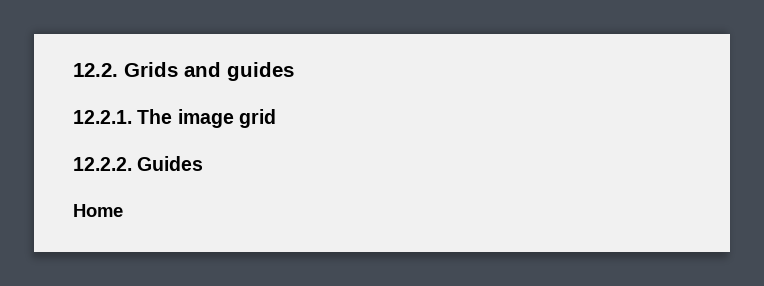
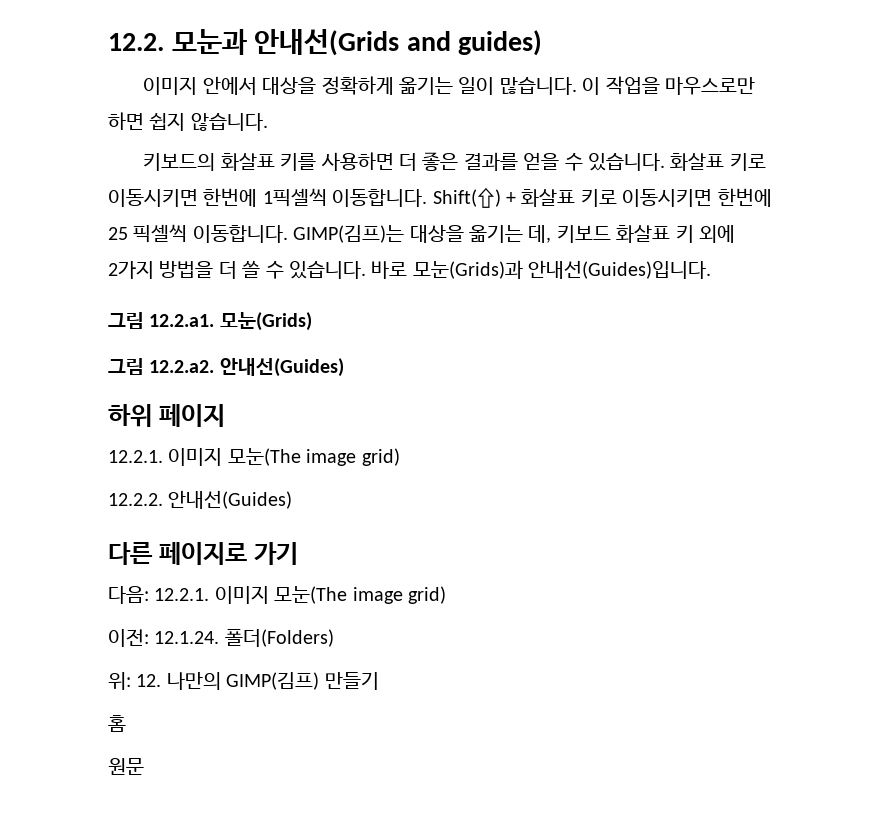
[124,62,294,81] [73,109,276,128] [73,156,204,171] [73,204,123,217] Grids and guides // 12.2.1. The image grid // 12.2.2. Guides // Home -> [171,29,543,56] [143,76,755,95] [108,112,268,131] [143,152,766,171] [108,187,772,208] [108,224,735,243] [108,260,712,279] [108,312,312,331] [108,358,344,377] [108,404,225,427] [108,448,400,466] [108,490,293,509] [108,542,298,565] [108,586,446,604] [108,629,334,647] [108,672,379,690] [108,715,126,732] [108,758,144,775] 모눈과 안내선(Grids and guides) // 이미지 안에서 대상을 정확하게 옮기는 일이 많습니다. 이 작업을 마우스로만 하면 쉽지 않습니다. // 키보드의 화살표 키를 사용하면 더 좋은 결과를 얻을 수 있습니다. 화살표 키로 이동시키면 한번에 1픽셀씩 이동합니다. Shift(⇧) + 화살표 키로 이동시키면 한번에 25 픽셀씩 이동합니다. GIMP(김프)는 대상을 옮기는 데, 키보드 화살표 키 외에 2가지 방법을 더 쓸 수 있습니다. 바로 모눈(Grids)과 안내선(Guides)입니다. // 그림 12.2.a1. 모눈(Grids) // 그림 12.2.a2. 안내선(Guides) // 하위 페이지 // 12.2.1. 이미지 모눈(The image grid) // 12.2.2. 안내선(Guides) // 다른 페이지로 가기 // 다음: 12.2.1. 이미지 모눈(The image grid) // 이전: 12.1.24. 폴더(Folders) // 위: 12. 나만의 GIMP(김프) 만들기 // 홈 // 원문

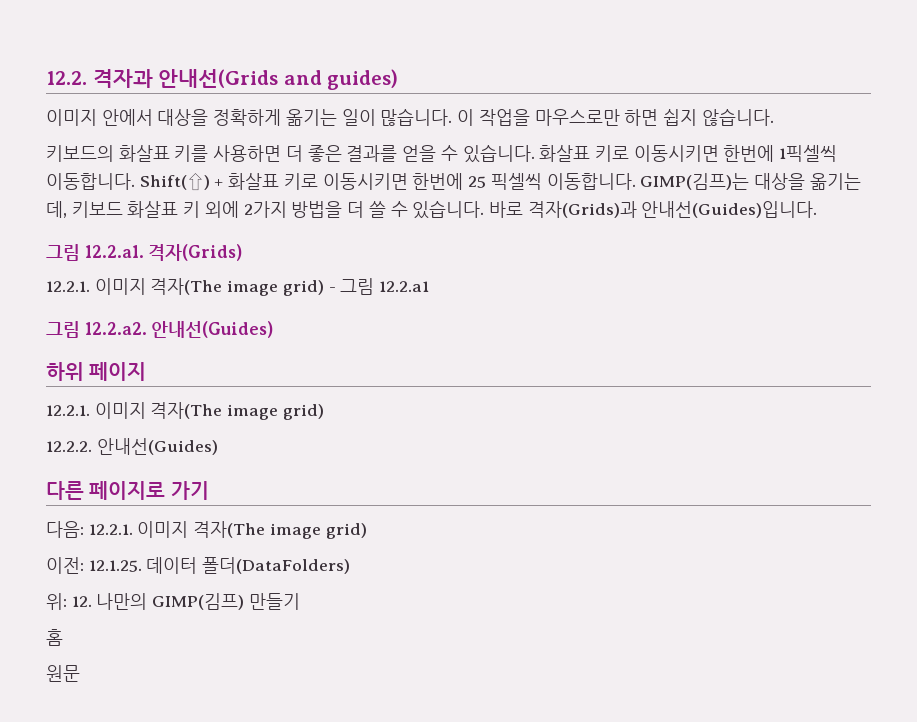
[171,29,247,55] 모눈과 -> [92,69,153,88] 격자과
[412,260,523,279] 모눈(Grids)과 -> [527,201,637,218] 격자(Grids)과
[219,312,312,331] 모눈(Grids) -> [148,244,243,261] [46,278,430,296] 격자(Grids) // 12.2.1. 이미지 격자(The image grid) - 그림 12.2.a1
[227,448,301,466] 모눈(The -> [150,402,223,419] 격자(The
[274,586,348,604] 모눈(The -> [193,521,266,538] 격자(The
[154,629,334,647] 12.1.24. 폴더(Folders) -> [88,557,351,574] 12.1.25. 데이터 폴더(DataFolders)

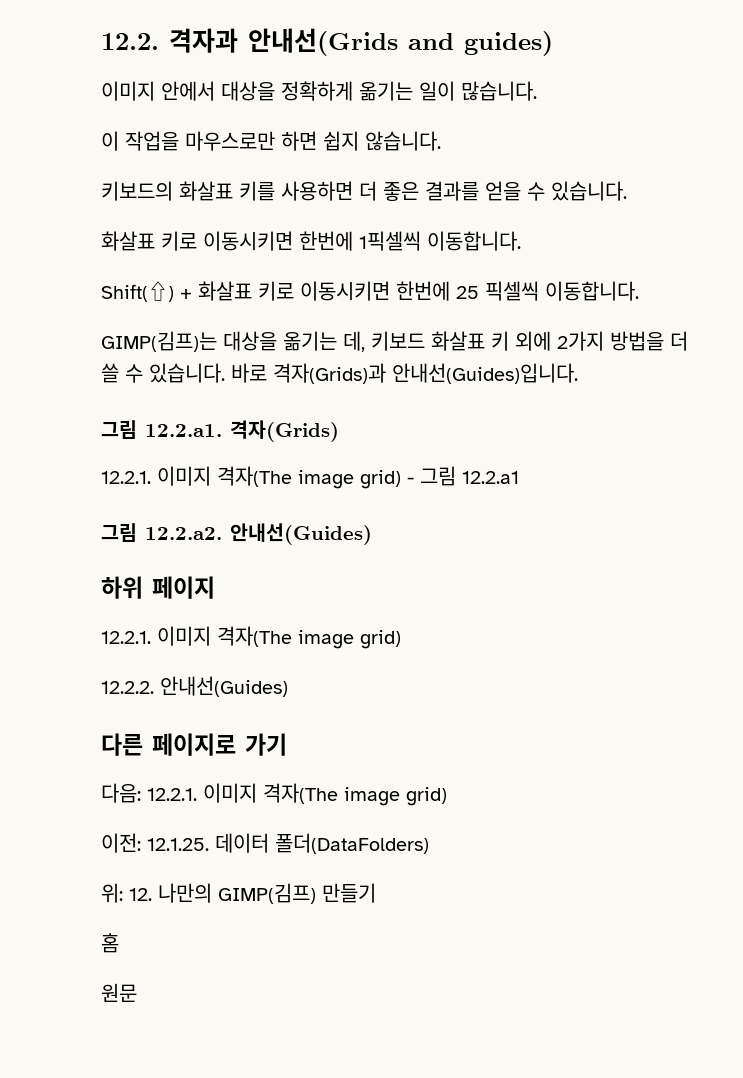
(453, 117) none -> (537, 91) //
(535, 153) none -> (627, 191) //
(135, 181) none -> (521, 241) //
(636, 181) none -> (639, 291) //

